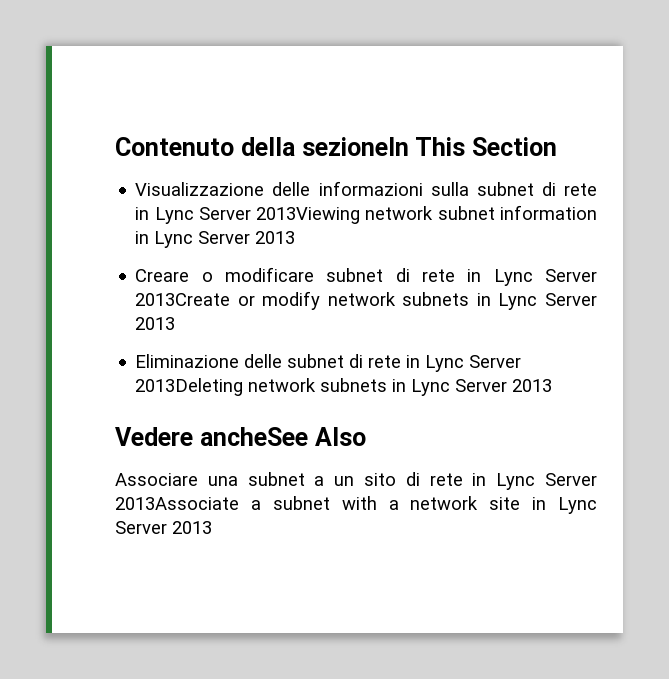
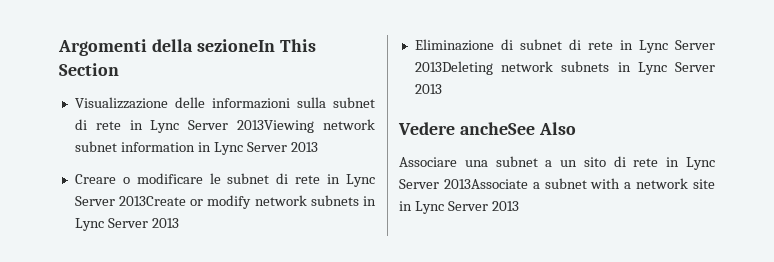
[115,137,234,156] Contenuto -> [58,39,147,56] Argomenti
(315, 274) none -> [209,173,221,184] le
[244,354,283,368] delle -> [500,39,513,50] di

